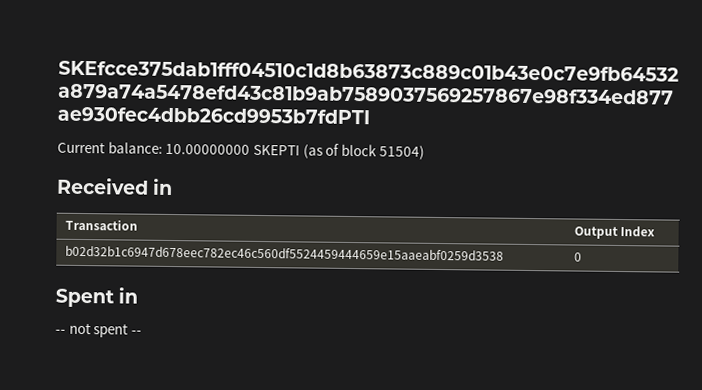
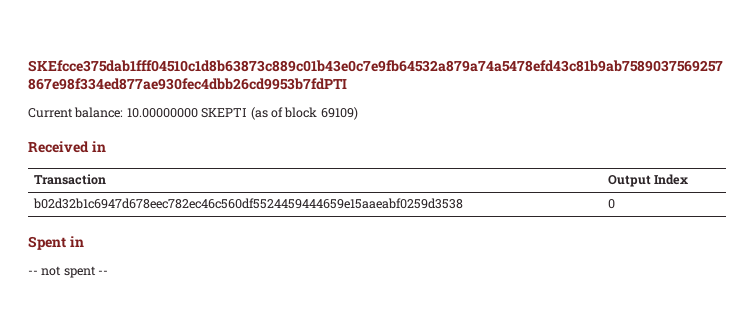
[378,145,425,160] 51504) -> [320,107,358,120] 69109)

